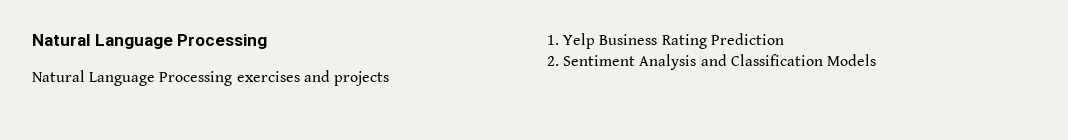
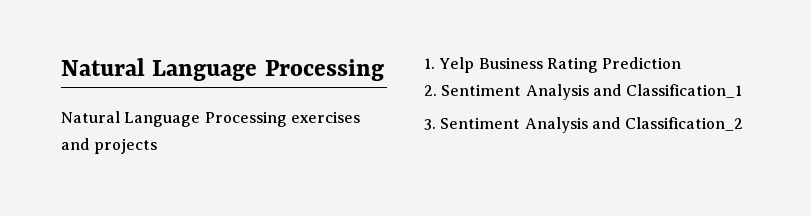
[730,54,876,66] Classification Models -> [626,84,743,98] [424,117,744,133] Classification_1 // 3. Sentiment Analysis and Classification_2

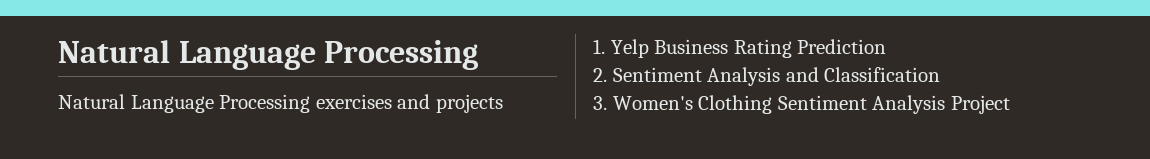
[626,84,743,98] Classification_1 -> [824,67,941,82] Classification
[440,117,744,133] Sentiment Analysis and Classification_2 -> [612,95,1010,114] Women's Clothing Sentiment Analysis Project

